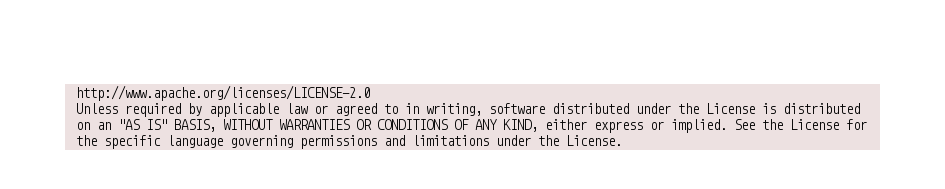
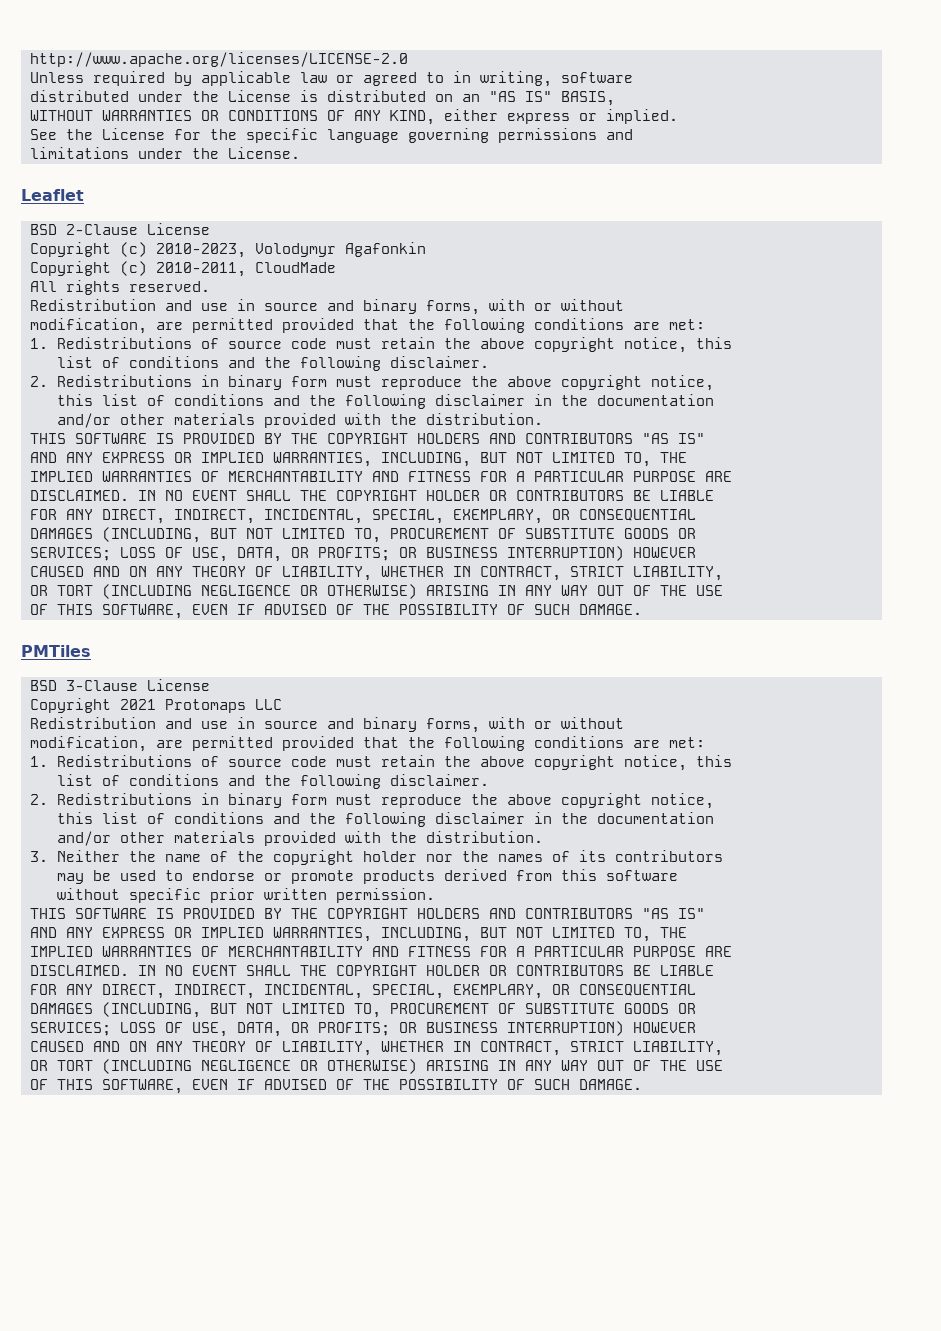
(545, 108) none -> (634, 77) //
(216, 125) none -> (616, 98) //
(727, 126) none -> (679, 116) //
(405, 140) none -> (634, 134) //
(622, 140) none -> [21,189,84,201] [30,223,211,235] [30,242,427,258] [30,261,337,277] [30,280,211,295] [30,299,625,315] [30,318,706,334] [30,337,733,353] [57,356,490,371] [30,375,715,391] [57,394,715,409] [57,413,544,428] [30,433,706,444] [30,452,688,467] [30,471,733,482] [30,490,715,501] [30,509,697,524] [30,527,697,543] [30,546,697,562] [30,566,724,581] [30,584,724,599] [30,604,643,619] [21,645,91,657] [30,679,211,691] [30,698,283,713] [30,717,625,733] [30,736,706,752] [30,755,733,771] [57,774,490,789] [30,793,715,809] [57,812,715,827] [57,831,544,846] [30,850,724,865] [57,869,679,884] [57,888,436,903] [30,908,706,919] [30,927,688,942] [30,946,733,957] [30,965,715,976] [30,984,697,999] [30,1002,697,1018] [30,1021,697,1037] [30,1041,724,1056] [30,1059,724,1074] [30,1079,643,1094] // Leaflet // BSD 2-Clause License // Copyright (c) 2010-2023, Volodymyr Agafonkin // Copyright (c) 2010-2011, CloudMade // All rights reserved. // Redistribution and use in source and binary forms, with or without // modification, are permitted provided that the following conditions are met: // 1. Redistributions of source code must retain the above copyright notice, this // list of conditions and the following disclaimer. // 2. Redistributions in binary form must reproduce the above copyright notice, // this list of conditions and the following disclaimer in the documentation // and/or other materials provided with the distribution. // THIS SOFTWARE IS PROVIDED BY THE COPYRIGHT HOLDERS AND CONTRIBUTORS "AS IS" // AND ANY EXPRESS OR IMPLIED WARRANTIES, INCLUDING, BUT NOT LIMITED TO, THE // IMPLIED WARRANTIES OF MERCHANTABILITY AND FITNESS FOR A PARTICULAR PURPOSE ARE // DISCLAIMED. IN NO EVENT SHALL THE COPYRIGHT HOLDER OR CONTRIBUTORS BE LIABLE // FOR ANY DIRECT, INDIRECT, INCIDENTAL, SPECIAL, EXEMPLARY, OR CONSEQUENTIAL // DAMAGES (INCLUDING, BUT NOT LIMITED TO, PROCUREMENT OF SUBSTITUTE GOODS OR // SERVICES; LOSS OF USE, DATA, OR PROFITS; OR BUSINESS INTERRUPTION) HOWEVER // CAUSED AND ON ANY THEORY OF LIABILITY, WHETHER IN CONTRACT, STRICT LIABILITY, // OR TORT (INCLUDING NEGLIGENCE OR OTHERWISE) ARISING IN ANY WAY OUT OF THE USE // OF THIS SOFTWARE, EVEN IF ADVISED OF THE POSSIBILITY OF SUCH DAMAGE. // PMTiles // BSD 3-Clause License // Copyright 2021 Protomaps LLC // Redistribution and use in source and binary forms, with or without // modification, are permitted provided that the following conditions are met: // 1. Redistributions of source code must retain the above copyright notice, this // list of conditions and the following disclaimer. // 2. Redistributions in binary form must reproduce the above copyright notice, // this list of conditions and the following disclaimer in the documentation // and/or other materials provided with the distribution. // 3. Neither the name of the copyright holder nor the names of its contributors // may be used to endorse or promote products derived from this software // without specific prior written permission. // THIS SOFTWARE IS PROVIDED BY THE COPYRIGHT HOLDERS AND CONTRIBUTORS "AS IS" // AND ANY EXPRESS OR IMPLIED WARRANTIES, INCLUDING, BUT NOT LIMITED TO, THE // IMPLIED WARRANTIES OF MERCHANTABILITY AND FITNESS FOR A PARTICULAR PURPOSE ARE // DISCLAIMED. IN NO EVENT SHALL THE COPYRIGHT HOLDER OR CONTRIBUTORS BE LIABLE // FOR ANY DIRECT, INDIRECT, INCIDENTAL, SPECIAL, EXEMPLARY, OR CONSEQUENTIAL // DAMAGES (INCLUDING, BUT NOT LIMITED TO, PROCUREMENT OF SUBSTITUTE GOODS OR // SERVICES; LOSS OF USE, DATA, OR PROFITS; OR BUSINESS INTERRUPTION) HOWEVER // CAUSED AND ON ANY THEORY OF LIABILITY, WHETHER IN CONTRACT, STRICT LIABILITY, // OR TORT (INCLUDING NEGLIGENCE OR OTHERWISE) ARISING IN ANY WAY OUT OF THE USE // OF THIS SOFTWARE, EVEN IF ADVISED OF THE POSSIBILITY OF SUCH DAMAGE.

